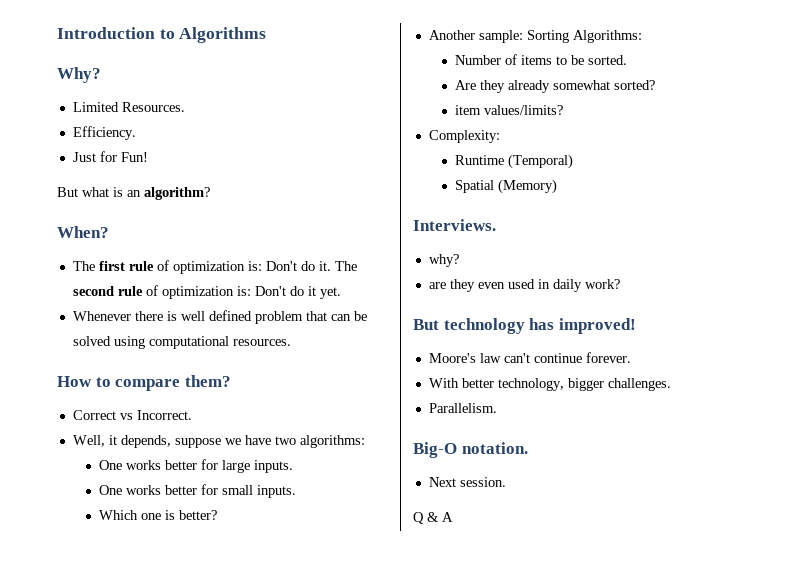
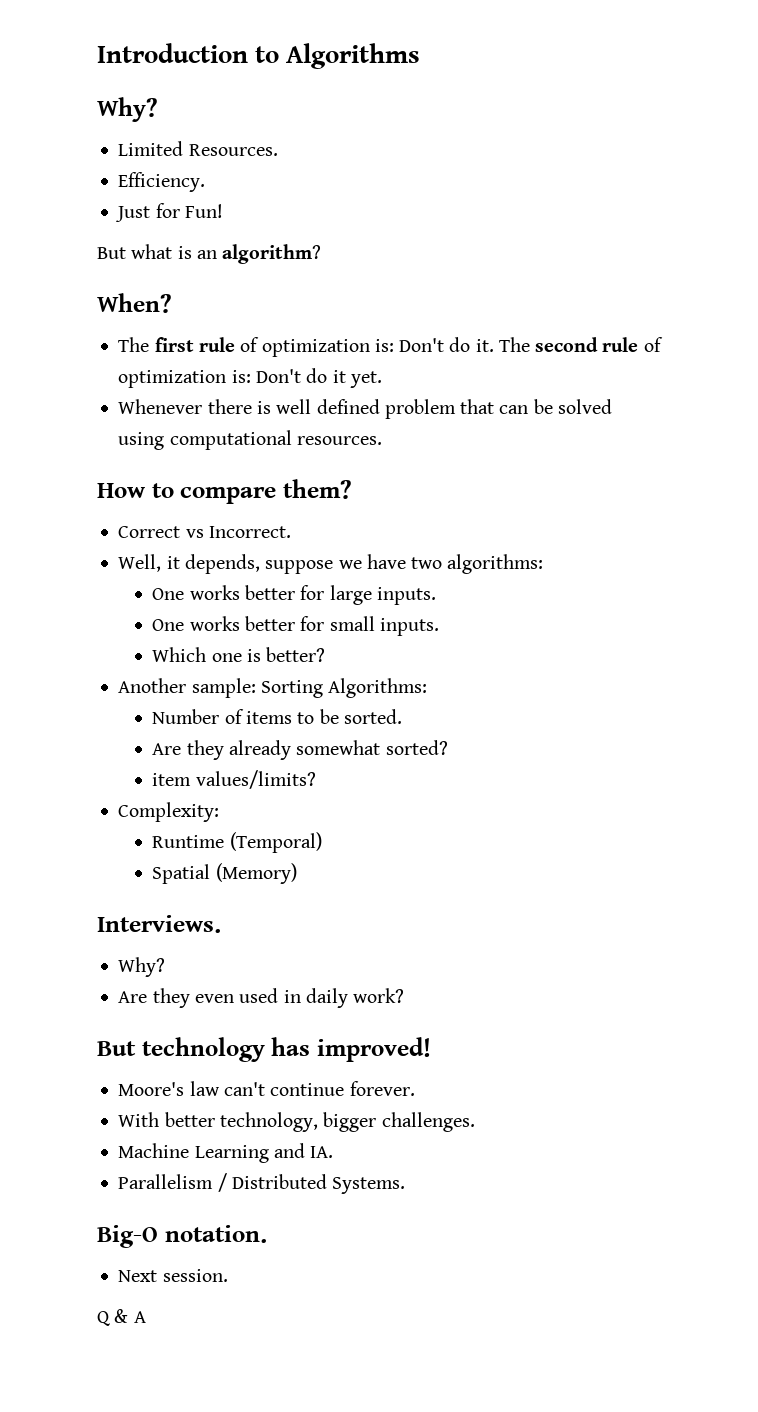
[428,254,459,267] [428,282,446,289] why? // are -> [118,957,166,977] [118,991,148,1003] Why? // Are
[428,403,497,413] Parallelism. -> [118,1143,334,1163] [118,1173,406,1194] Machine Learning and IA. // Parallelism / Distributed Systems.

